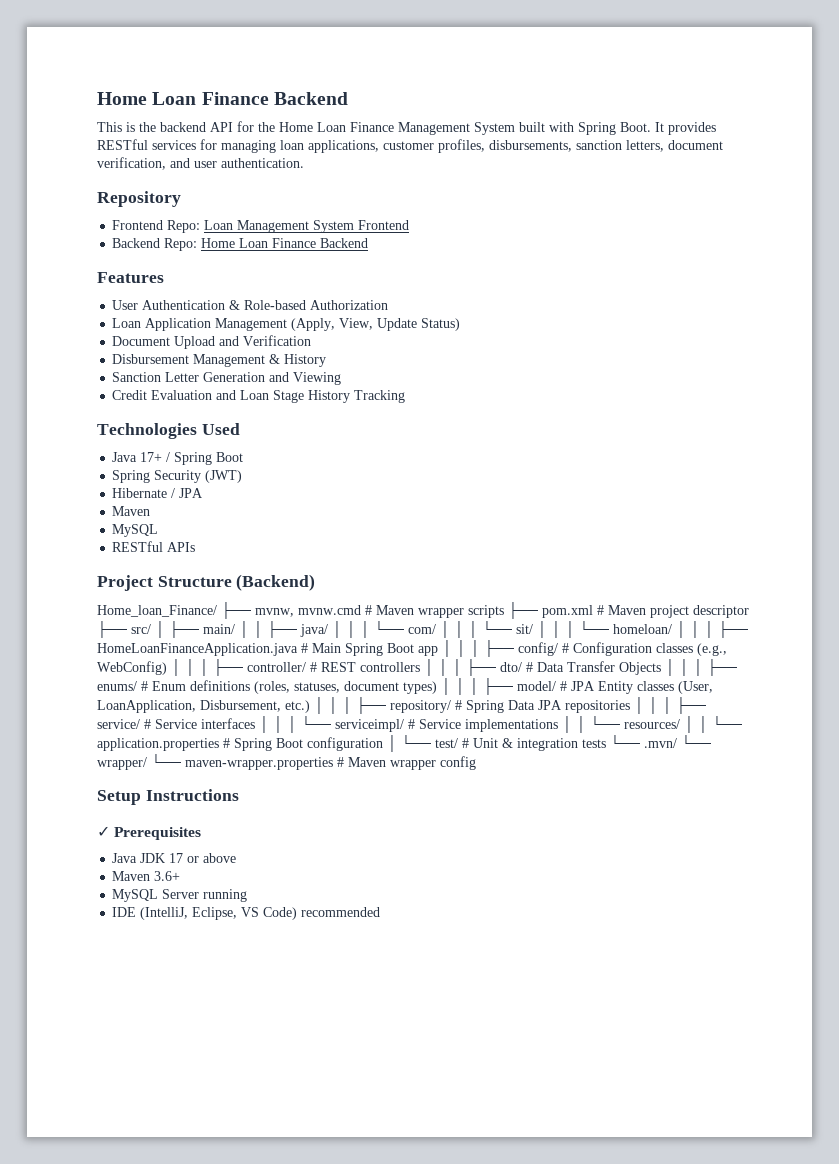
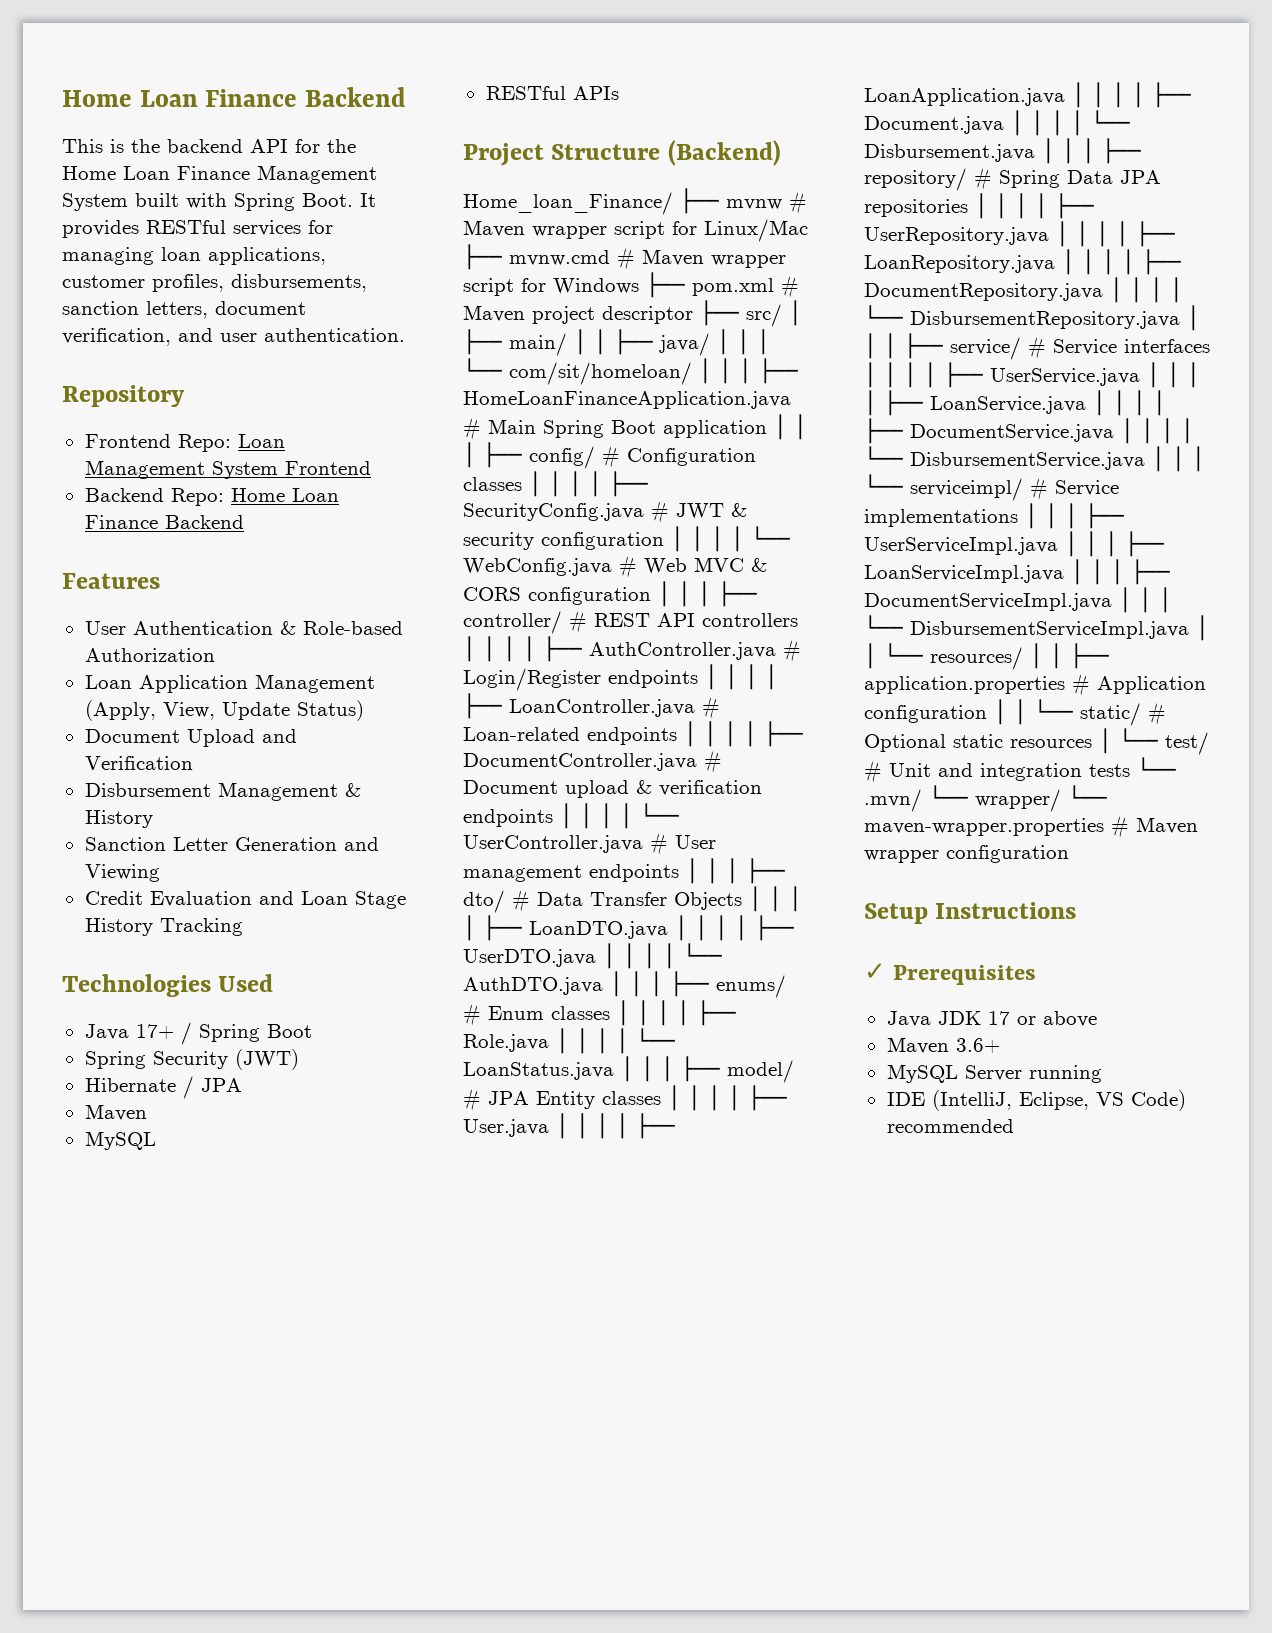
[255,608,294,617] mvnw, -> [726,191,807,214] [463,219,808,242] [463,244,502,270] mvnw # Maven wrapper script for Linux/Mac ├──
[468,605,504,618] scripts -> [463,278,639,296] script for Windows
[408,621,672,638] com/ │ │ │ └── sit/ │ │ │ └── homeloan/ -> [509,362,692,385] com/sit/homeloan/
[418,646,438,656] app -> [663,420,767,438] application
[697,643,727,656] [97,661,167,675] (e.g., WebConfig) -> [529,471,648,497] [463,500,747,523] [463,526,790,552] [463,555,767,578] [463,587,651,605] │ │ │ │ ├── SecurityConfig.java # JWT & security configuration │ │ │ │ └── WebConfig.java # Web MVC & CORS configuration
(356, 667) none -> [657,613,695,627] API
(462, 667) none -> [523,636,801,662] [463,664,778,691] [463,693,720,719] [463,721,803,747] [463,750,722,773] [463,780,762,798] [463,803,679,829] [463,832,716,855] [463,858,739,884] │ ├── AuthController.java # Login/Register endpoints │ │ │ │ ├── LoanController.java # Loan-related endpoints │ │ │ │ ├── DocumentController.java # Document upload & verification endpoints │ │ │ │ └── UserController.java # User management endpoints │ │ │
[707,659,737,676] [97,680,437,694] ├── enums/ # Enum definitions (roles, statuses, document types) -> [463,915,794,941] [463,943,722,969] [463,971,786,998] [463,1000,736,1026] [463,1028,675,1054] [463,1062,614,1080] │ ├── LoanDTO.java │ │ │ │ ├── UserDTO.java │ │ │ │ └── AuthDTO.java │ │ │ ├── enums/ # Enum classes │ │ │ │ ├── Role.java │ │ │ │ └── LoanStatus.java
[678,681,713,694] [97,700,310,713] (User, LoanApplication, Disbursement, etc.) -> [668,1085,787,1111] [463,1113,675,1139] [864,82,1191,108] [864,110,1130,136] [864,144,1035,162] │ │ │ │ ├── User.java │ │ │ │ ├── LoanApplication.java │ │ │ │ ├── Document.java │ │ │ │ └── Disbursement.java
(672, 705) none -> [1035,193,1094,219] [864,221,1175,247] [864,249,1181,275] [864,277,1183,303] [864,305,1200,331] [864,333,897,359] │ ├── UserRepository.java │ │ │ │ ├── LoanRepository.java │ │ │ │ ├── DocumentRepository.java │ │ │ │ └── DisbursementRepository.java │ │ │
(297, 724) none -> [924,362,1200,388] [864,390,1166,416] [864,418,1194,444] [864,446,1205,472] │ ├── UserService.java │ │ │ │ ├── LoanService.java │ │ │ │ ├── DocumentService.java │ │ │ │ └── DisbursementService.java │ │ │
(586, 724) none -> [1065,503,1124,529] [864,531,1164,557] [864,559,1170,585] [864,587,1172,613] [864,615,1209,641] [864,643,877,669] │ ├── UserServiceImpl.java │ │ │ ├── LoanServiceImpl.java │ │ │ ├── DocumentServiceImpl.java │ │ │ └── DisbursementServiceImpl.java │ │
[712,716,742,729] └── -> [1070,643,1109,669] ├──
[234,737,383,751] Spring Boot configuration -> [1097,676,1206,694] [864,699,1166,726] [864,734,1092,752] Application configuration │ │ └── static/ # Optional static resources
[502,738,513,748] & -> [938,763,973,777] and
[440,756,476,770] config -> [946,845,1069,863] configuration

